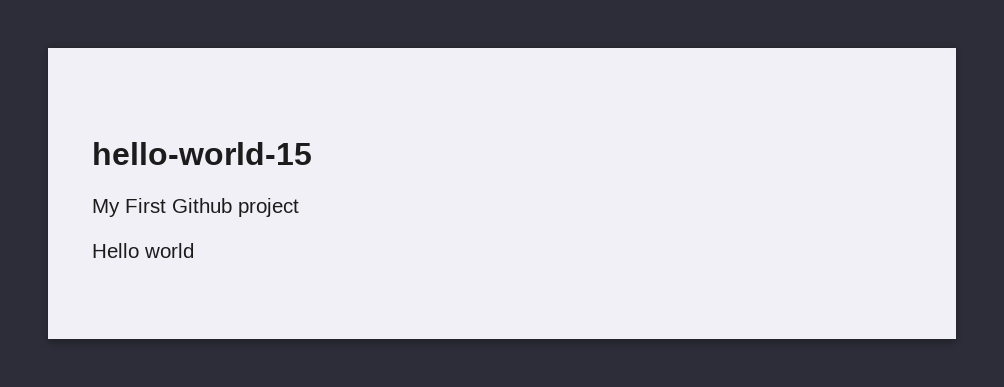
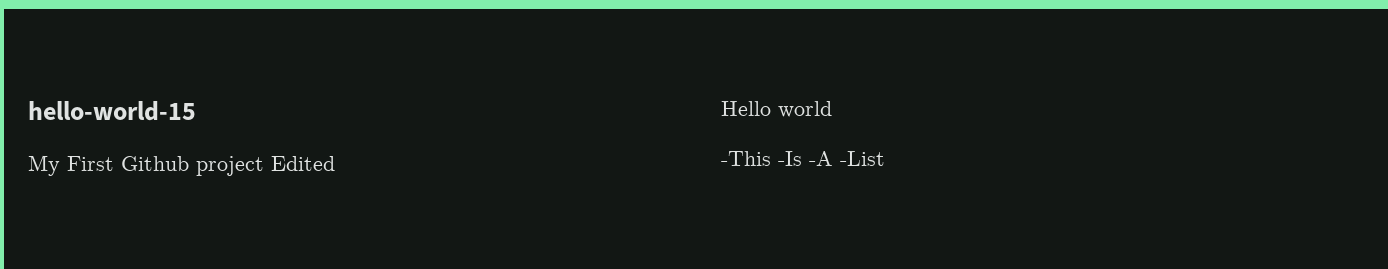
(299, 207) none -> [271,156,335,171] Edited
(194, 250) none -> [721,151,885,166] // -This -Is -A -List

